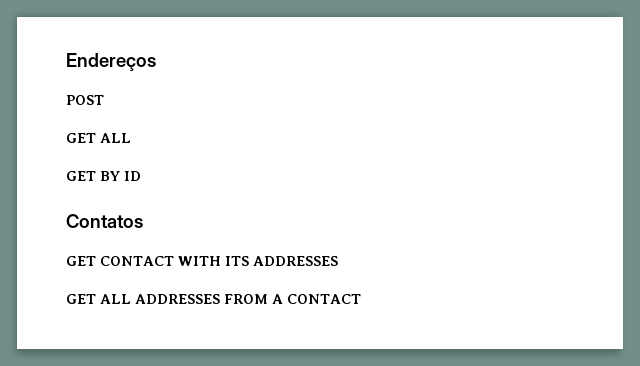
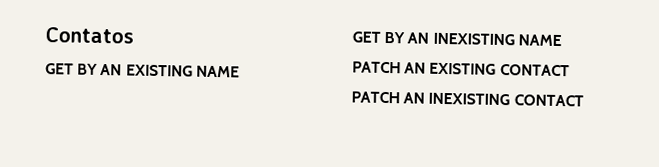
[66,53,156,71] [66,95,104,105] [66,133,131,143] [66,171,141,181] [66,214,143,228] [66,256,338,266] [66,294,283,304] Endereços // POST // GET ALL // GET BY ID // Contatos // GET CONTACT WITH ITS ADDRESSES // GET ALL ADDRESSES FROM A -> [45,27,134,44] [45,63,240,78] [352,31,562,47] [352,61,570,77] [351,91,511,106] Contatos // GET BY AN EXISTING NAME // GET BY AN INEXISTING NAME // PATCH AN EXISTING CONTACT // PATCH AN INEXISTING

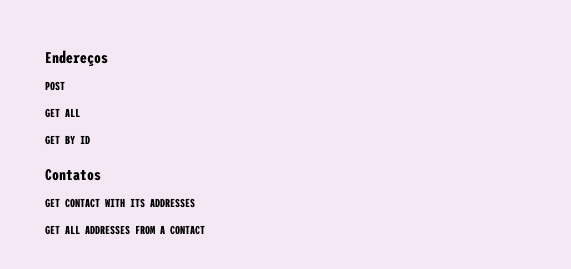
[45,27,134,44] [45,63,240,78] [352,31,562,47] [352,61,570,77] [351,91,511,106] Contatos // GET BY AN EXISTING NAME // GET BY AN INEXISTING NAME // PATCH AN EXISTING CONTACT // PATCH AN INEXISTING -> [45,50,108,67] [45,81,65,91] [45,108,80,118] [45,135,90,145] [45,169,101,181] [45,198,195,208] [45,225,165,235] Endereços // POST // GET ALL // GET BY ID // Contatos // GET CONTACT WITH ITS ADDRESSES // GET ALL ADDRESSES FROM A

